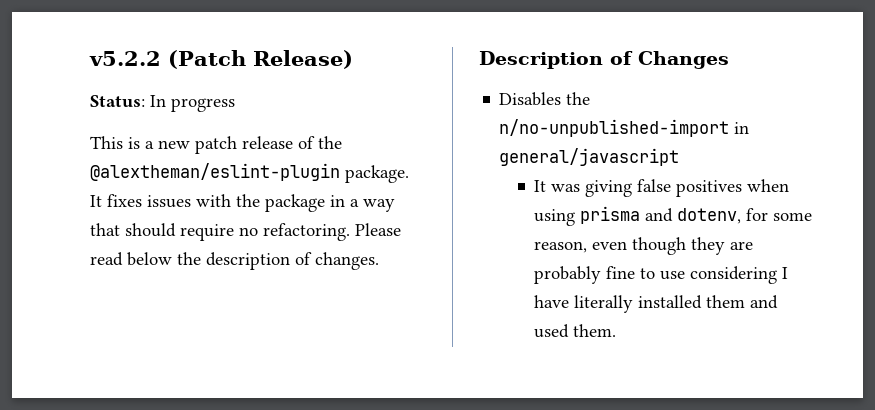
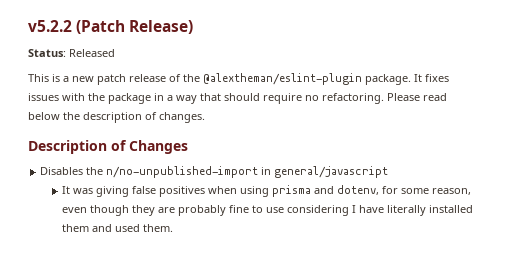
[150,95,235,112] In progress -> [69,49,115,57] Released

